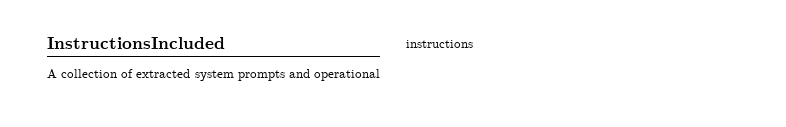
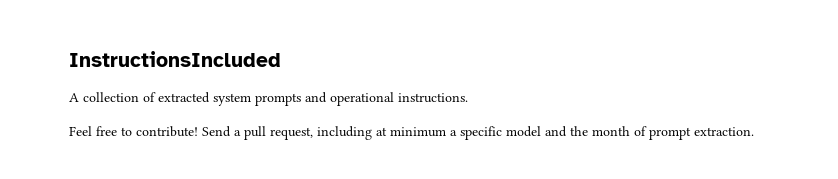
[406,40,473,48] instructions -> [398,93,468,103] [69,126,754,140] instructions. // Feel free to contribute! Send a pull request, including at minimum a specific model and the month of prompt extraction.

